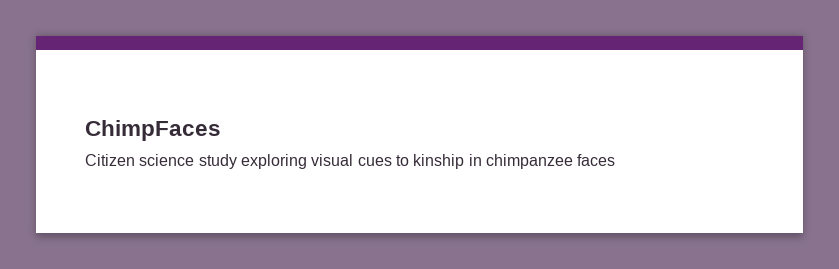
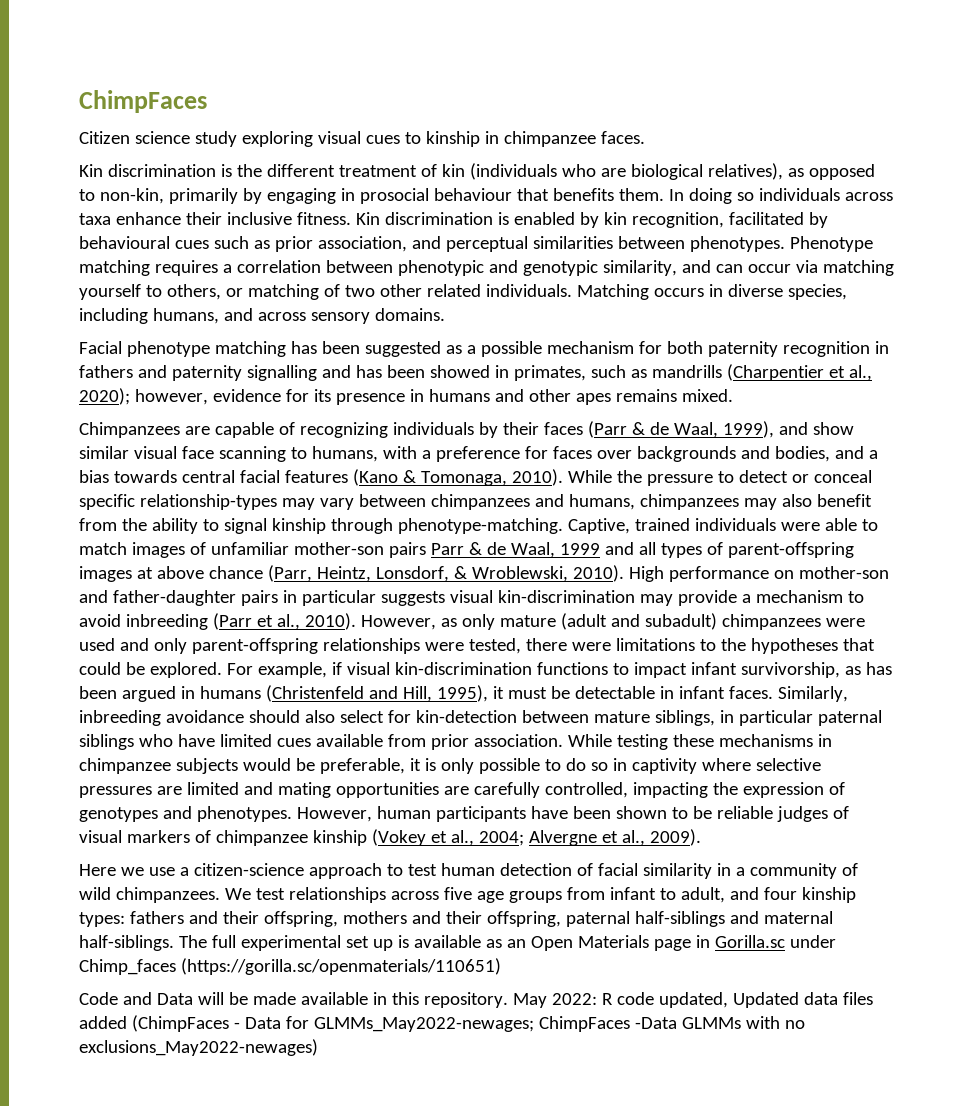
[577,154,616,166] faces -> [600,131,645,144] [79,163,875,180] [79,188,893,204] [79,212,828,228] [79,236,873,252] [79,260,894,276] [79,284,847,300] [79,308,445,324] [79,341,889,357] [79,364,872,381] [79,388,733,405] [79,421,854,438] [79,446,878,462] [79,469,872,486] [79,494,872,510] [79,518,878,534] [79,542,854,558] [79,565,889,582] [79,590,864,606] [79,613,865,630] [79,638,875,654] [79,662,892,678] [79,685,848,702] [79,710,882,726] [79,734,832,750] [79,758,821,774] [79,782,845,798] [79,806,849,822] [79,829,701,846] [79,863,858,879] [79,887,856,903] [79,911,833,927] [79,935,836,951] [79,958,501,975] [79,992,873,1008] [79,1015,805,1032] [79,1039,318,1056] faces. // Kin discrimination is the different treatment of kin (individuals who are biological relatives), as opposed to non-kin, primarily by engaging in prosocial behaviour that benefits them. In doing so individuals across taxa enhance their inclusive fitness. Kin discrimination is enabled by kin recognition, facilitated by behavioural cues such as prior association, and perceptual similarities between phenotypes. Phenotype matching requires a correlation between phenotypic and genotypic similarity, and can occur via matching yourself to others, or matching of two other related individuals. Matching occurs in diverse species, including humans, and across sensory domains. // Facial phenotype matching has been suggested as a possible mechanism for both paternity recognition in fathers and paternity signalling and has been showed in primates, such as mandrills (Charpentier et al., 2020); however, evidence for its presence in humans and other apes remains mixed. // Chimpanzees are capable of recognizing individuals by their faces (Parr & de Waal, 1999), and show similar visual face scanning to humans, with a preference for faces over backgrounds and bodies, and a bias towards central facial features (Kano & Tomonaga, 2010). While the pressure to detect or conceal specific relationship-types may vary between chimpanzees and humans, chimpanzees may also benefit from the ability to signal kinship through phenotype-matching. Captive, trained individuals were able to match images of unfamiliar mother-son pairs Parr & de Waal, 1999 and all types of parent-offspring images at above chance (Parr, Heintz, Lonsdorf, & Wroblewski, 2010). High performance on mother-son and father-daughter pairs in particular suggests visual kin-discrimination may provide a mechanism to avoid inbreeding (Parr et al., 2010). However, as only mature (adult and subadult) chimpanzees were used and only parent-offspring relationships were tested, there were limitations to the hypotheses that could be explored. For example, if visual kin-discrimination functions to impact infant survivorship, as has been argued in humans (Christenfeld and Hill, 1995), it must be detectable in infant faces. Similarly, inbreeding avoidance should also select for kin-detection between mature siblings, in particular paternal siblings who have limited cues available from prior association. While testing these mechanisms in chimpanzee subjects would be preferable, it is only possible to do so in captivity where selective pressures are limited and mating opportunities are carefully controlled, impacting the expression of genotypes and phenotypes. However, human participants have been shown to be reliable judges of visual markers of chimpanzee kinship (Vokey et al., 2004; Alvergne et al., 2009). // Here we use a citizen-science approach to test human detection of facial similarity in a community of wild chimpanzees. We test relationships across five age groups from infant to adult, and four kinship types: fathers and their offspring, mothers and their offspring, paternal half-siblings and maternal half-siblings. The full experimental set up is available as an Open Materials page in Gorilla.sc under Chimp_faces (https://gorilla.sc/openmaterials/110651) // Code and Data will be made available in this repository. May 2022: R code updated, Updated data files added (ChimpFaces - Data for GLMMs_May2022-newages; ChimpFaces -Data GLMMs with no exclusions_May2022-newages)

